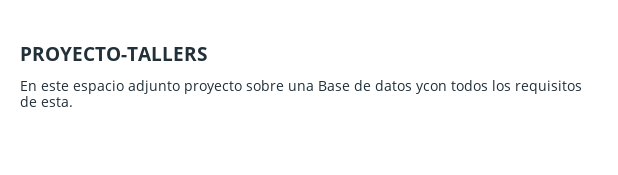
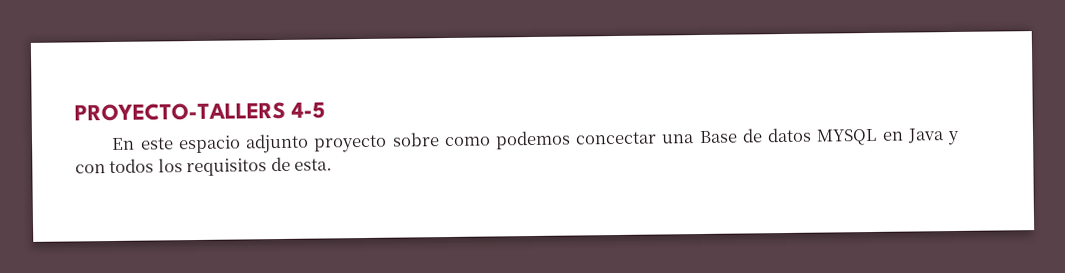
(207, 54) none -> [291,101,326,119] 4-5
(284, 85) none -> [444,130,658,150] como podemos concectar
[416,83,447,94] ycon -> [816,128,960,146] [75,164,106,174] MYSQL en Java y con

